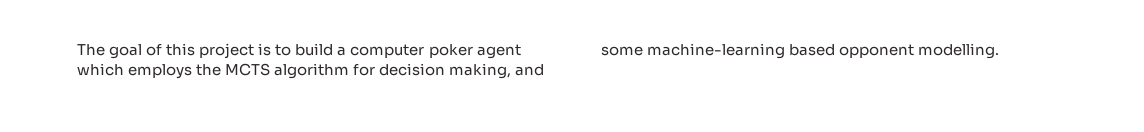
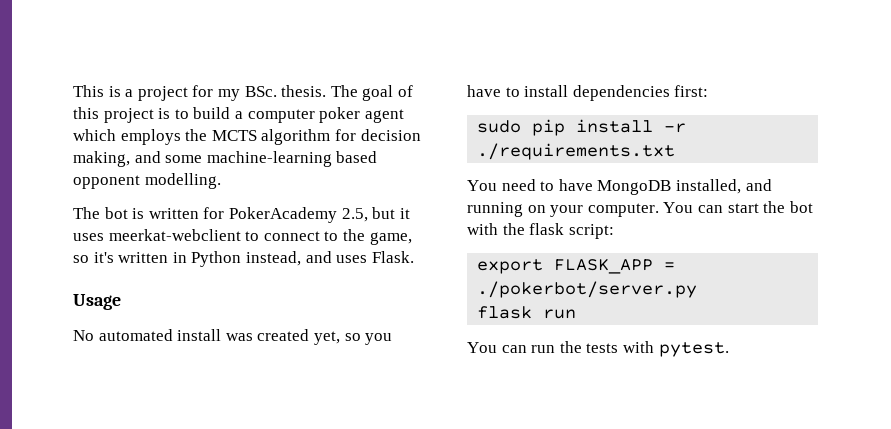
(77, 50) none -> [73,85,327,101] This is a project for my BSc. thesis.
(1000, 51) none -> [73,207,410,223] [73,229,412,245] [73,251,414,267] [73,294,121,310] [73,329,393,345] [467,85,709,101] [477,119,687,136] [477,143,676,160] [467,179,772,195] [467,201,813,217] [467,223,614,239] [477,259,676,274] [477,281,698,298] [477,306,577,319] [467,341,729,357] // The bot is written for PokerAcademy 2.5, but it uses meerkat-webclient to connect to the game, so it's written in Python instead, and uses Flask. // Usage // No automated install was created yet, so you have to install dependencies first: // sudo pip install -r ./requirements.txt // You need to have MongoDB installed, and running on your computer. You can start the bot with the flask script: // export FLASK_APP = ./pokerbot/server.py // flask run // You can run the tests with pytest.

